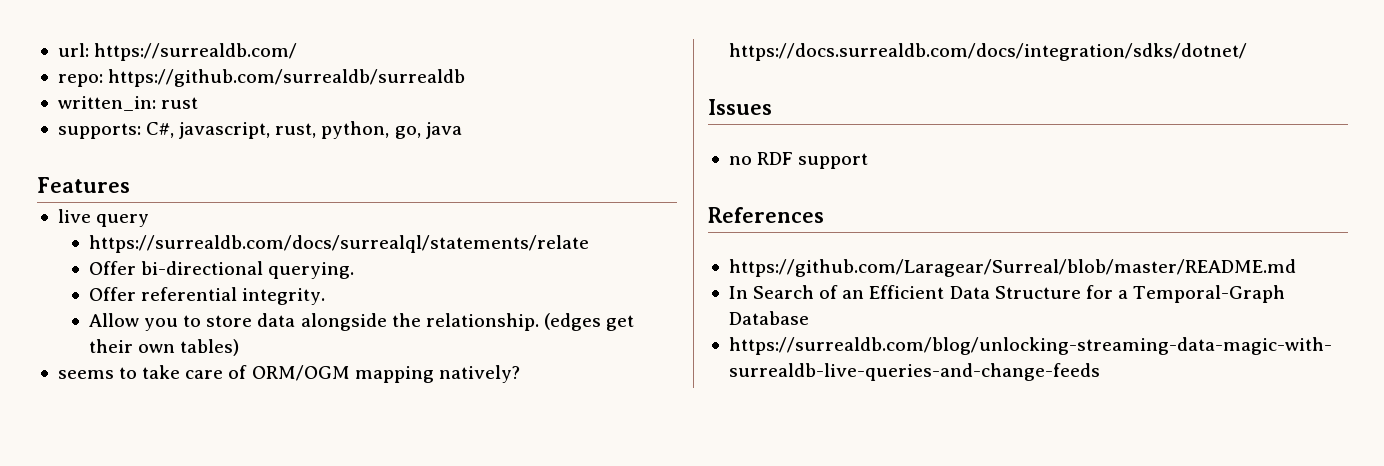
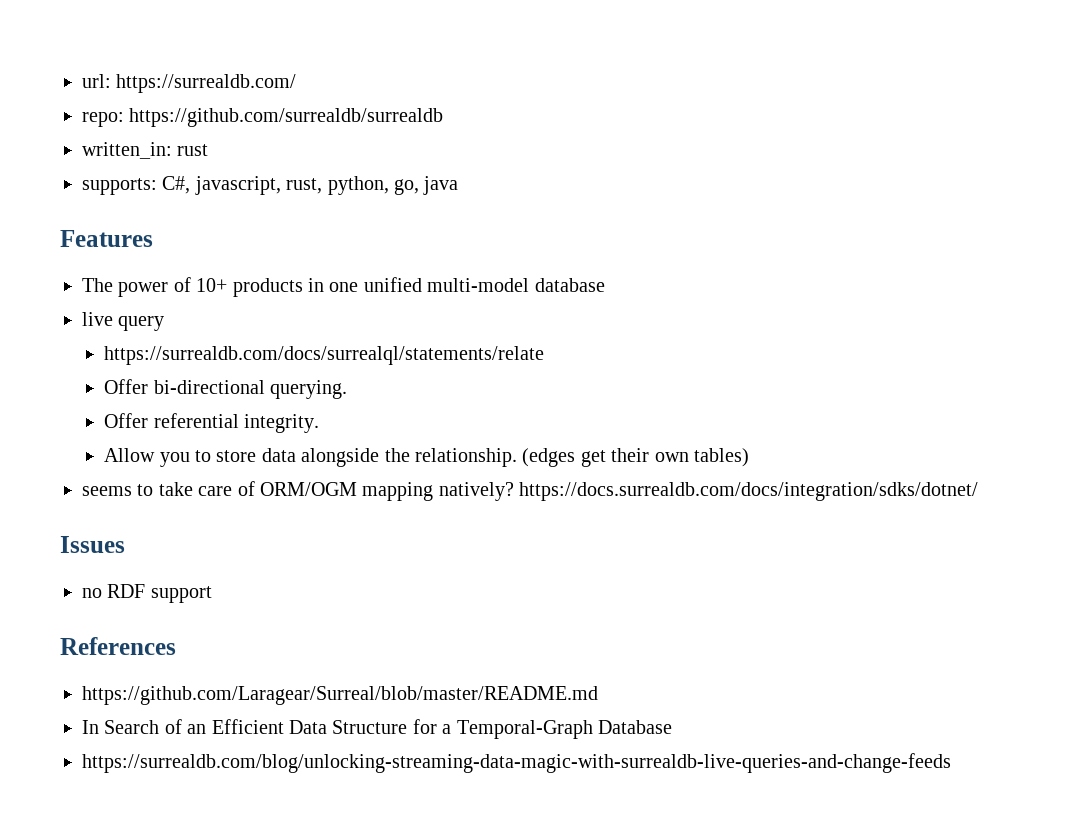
(130, 185) none -> [82,277,605,297] // The power of 10+ products in one unified multi-model database

